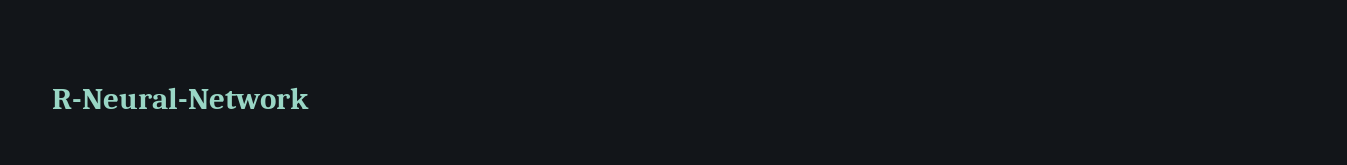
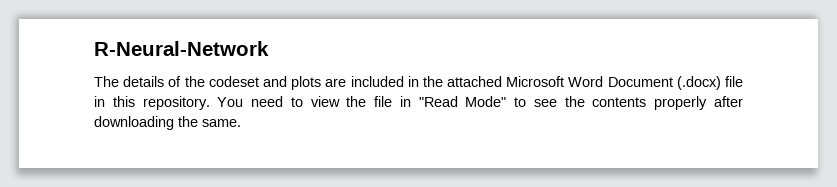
(309, 98) none -> [94,76,743,90] [94,96,743,110] [94,116,241,130] // The details of the codeset and plots are included in the attached Microsoft Word Document (.docx) file in this repository. You need to view the file in "Read Mode" to see the contents properly after downloading the same.

